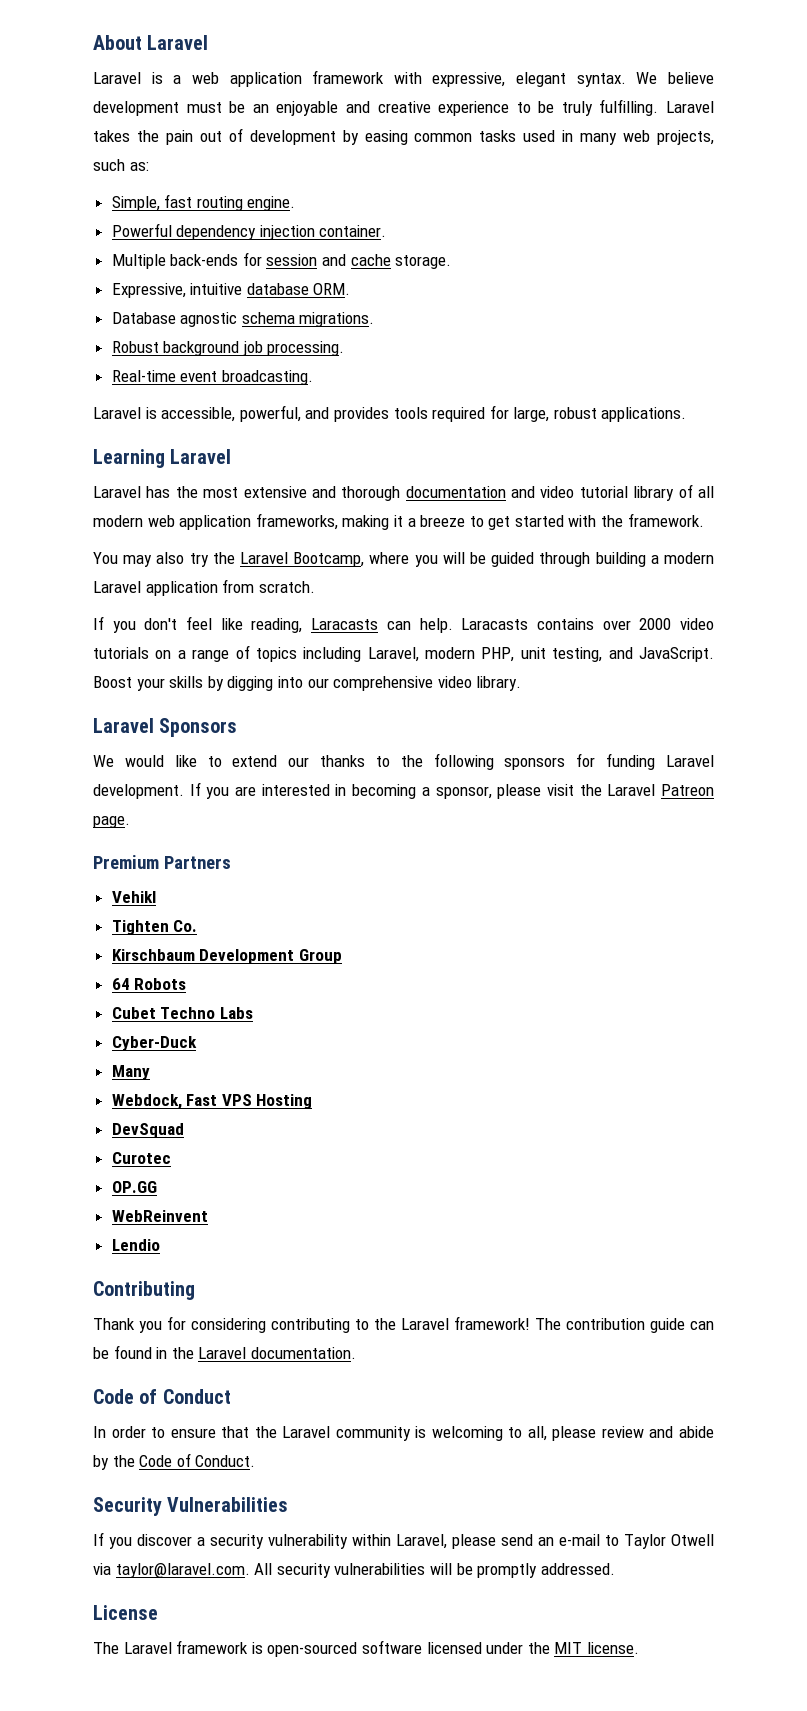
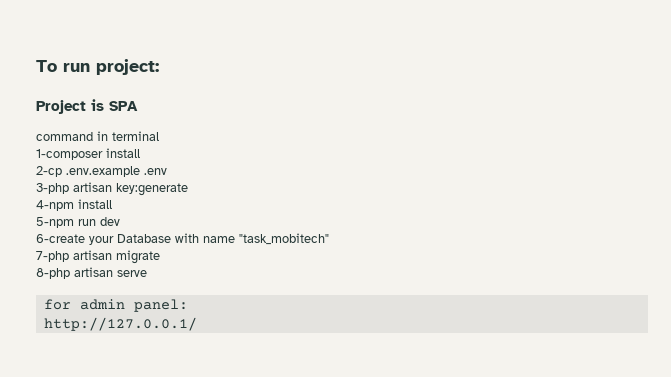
[93,35,209,50] [93,70,714,87] [93,99,714,116] [93,128,715,145] [93,159,149,171] [111,194,296,211] [111,223,387,240] [111,252,452,269] [111,283,351,298] [111,312,375,327] [111,341,345,356] [111,370,313,385] [93,405,687,422] [93,449,232,468] [93,484,714,501] [93,513,704,530] [93,552,714,567] [93,579,315,596] [93,616,714,633] [93,645,714,662] [93,676,522,691] [93,718,238,737] [93,753,714,770] [93,782,714,799] [93,816,130,828] [93,855,231,869] [111,891,156,903] [111,920,198,935] [111,949,342,964] [111,978,187,990] [111,1007,253,1019] [111,1036,197,1051] [111,1065,150,1080] [111,1094,313,1110] [111,1123,184,1138] [111,1152,171,1164] [111,1181,157,1193] [111,1210,208,1222] [111,1239,160,1251] [93,1281,195,1300] [93,1316,714,1333] [93,1345,356,1359] [93,1389,231,1404] [93,1426,714,1441] [93,1453,256,1470] [93,1497,289,1516] [93,1532,714,1549] [93,1563,615,1578] [93,1605,158,1620] [93,1640,639,1657] About Laravel // Laravel is a web application framework with expressive, elegant syntax. We believe development must be an enjoyable and creative experience to be truly fulfilling. Laravel takes the pain out of development by easing common tasks used in many web projects, such as: // Simple, fast routing engine. // Powerful dependency injection container. // Multiple back-ends for session and cache storage. // Expressive, intuitive database ORM. // Database agnostic schema migrations. // Robust background job processing. // Real-time event broadcasting. // Laravel is accessible, powerful, and provides tools required for large, robust applications. // Learning Laravel // Laravel has the most extensive and thorough documentation and video tutorial library of all modern web application frameworks, making it a breeze to get started with the framework. // You may also try the Laravel Bootcamp, where you will be guided through building a modern Laravel application from scratch. // If you don't feel like reading, Laracasts can help. Laracasts contains over 2000 video tutorials on a range of topics including Laravel, modern PHP, unit testing, and JavaScript. Boost your skills by digging into our comprehensive video library. // Laravel Sponsors // We would like to extend our thanks to the following sponsors for funding Laravel development. If you are interested in becoming a sponsor, please visit the Laravel Patreon page. // Premium Partners // Vehikl // Tighten Co. // Kirschbaum Development Group // 64 Robots // Cubet Techno Labs // Cyber-Duck // Many // Webdock, Fast VPS Hosting // DevSquad // Curotec // OP.GG // WebReinvent // Lendio // Contributing // Thank you for considering contributing to the Laravel framework! The contribution guide can be found in the Laravel documentation. // Code of Conduct // In order to ensure that the Laravel community is welcoming to all, please review and abide by the Code of Conduct. // Security Vulnerabilities // If you discover a security vulnerability within Laravel, please send an e-mail to Taylor Otwell via taylor@laravel.com. All security vulnerabilities will be promptly addressed. // License // The Laravel framework is open-sourced software licensed under the MIT license. -> [36,59,159,75] [36,99,138,114] [36,131,159,141] [36,148,140,160] [36,166,167,177] [36,182,188,196] [36,199,112,211] [36,217,120,228] [36,233,329,245] [36,250,160,264] [36,267,147,279] [43,299,188,312] [43,317,197,331] To run project: // Project is SPA // command in terminal // 1-composer install // 2-cp .env.example .env // 3-php artisan key:generate // 4-npm install // 5-npm run dev // 6-create your Database with name "task_mobitech" // 7-php artisan migrate // 8-php artisan serve // for admin panel: // http://127.0.0.1/

